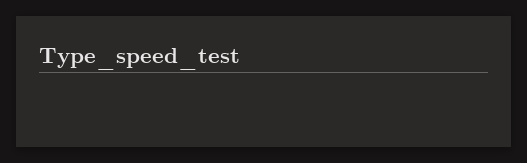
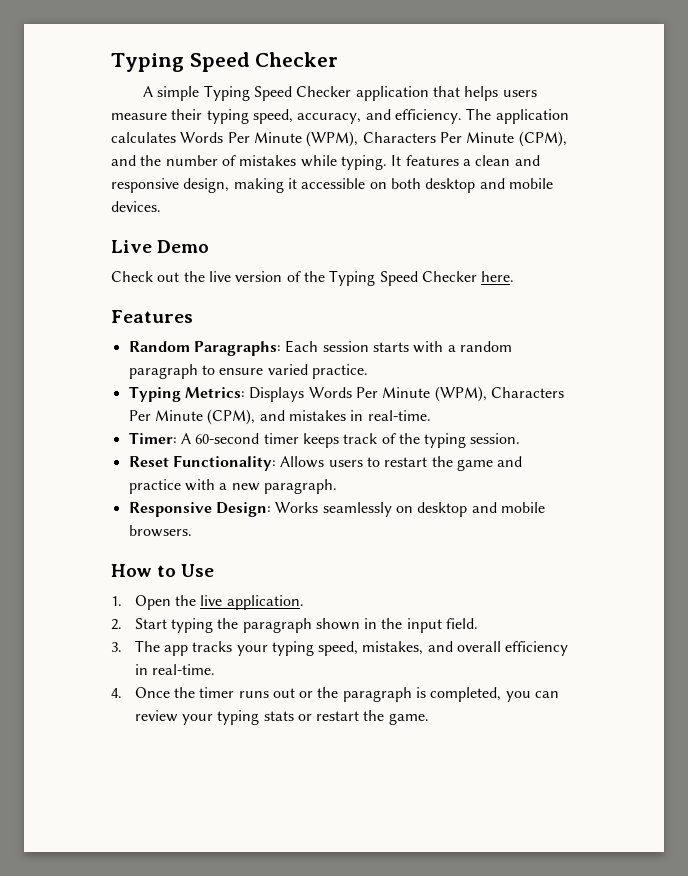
[39,48,240,70] Type_speed_test -> [111,52,339,72] [143,85,537,101] [111,108,569,124] [111,131,567,147] [111,155,540,170] [111,178,553,193] [111,201,161,212] [111,240,210,253] [111,270,515,286] [111,310,193,323] [128,340,512,356] [128,364,368,379] [128,386,564,402] [128,409,431,425] [128,432,521,448] [128,455,523,471] [128,479,337,494] [128,502,545,517] [128,525,192,537] [111,564,215,577] [111,595,304,610] [111,618,479,633] [111,640,569,656] [134,664,215,675] [111,687,560,702] [134,710,429,725] Typing Speed Checker // A simple Typing Speed Checker application that helps users measure their typing speed, accuracy, and efficiency. The application calculates Words Per Minute (WPM), Characters Per Minute (CPM), and the number of mistakes while typing. It features a clean and responsive design, making it accessible on both desktop and mobile devices. // Live Demo // Check out the live version of the Typing Speed Checker here. // Features // Random Paragraphs: Each session starts with a random paragraph to ensure varied practice. // Typing Metrics: Displays Words Per Minute (WPM), Characters Per Minute (CPM), and mistakes in real-time. // Timer: A 60-second timer keeps track of the typing session. // Reset Functionality: Allows users to restart the game and practice with a new paragraph. // Responsive Design: Works seamlessly on desktop and mobile browsers. // How to Use // 1. Open the live application. // 2. Start typing the paragraph shown in the input field. // 3. The app tracks your typing speed, mistakes, and overall efficiency in real-time. // 4. Once the timer runs out or the paragraph is completed, you can review your typing stats or restart the game.

